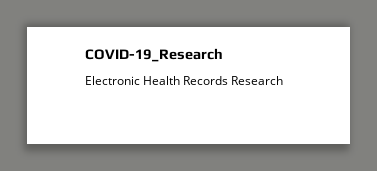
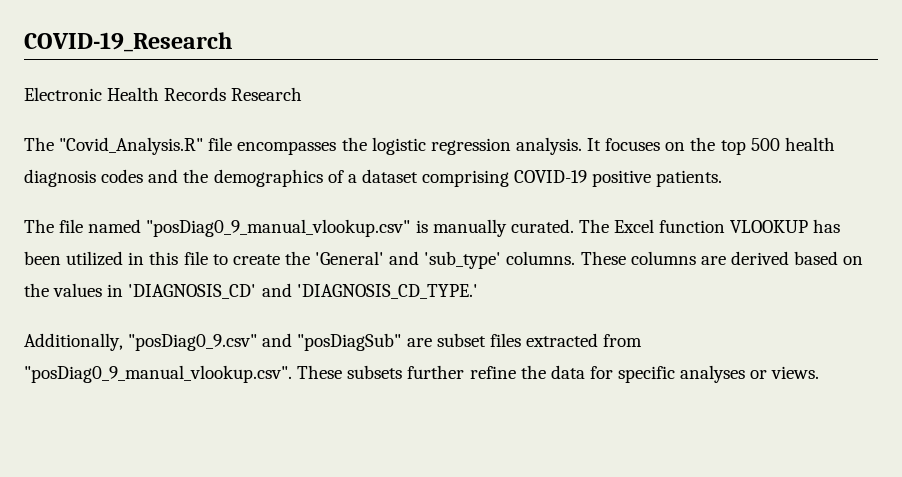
(284, 80) none -> [24,137,835,155] [24,169,723,187] [24,219,841,237] [24,251,864,269] [24,283,478,299] [24,333,643,351] [24,365,820,383] // The "Covid_Analysis.R" file encompasses the logistic regression analysis. It focuses on the top 500 health diagnosis codes and the demographics of a dataset comprising COVID-19 positive patients. // The file named "posDiag0_9_manual_vlookup.csv" is manually curated. The Excel function VLOOKUP has been utilized in this file to create the 'General' and 'sub_type' columns. These columns are derived based on the values in 'DIAGNOSIS_CD' and 'DIAGNOSIS_CD_TYPE.' // Additionally, "posDiag0_9.csv" and "posDiagSub" are subset files extracted from "posDiag0_9_manual_vlookup.csv". These subsets further refine the data for specific analyses or views.

